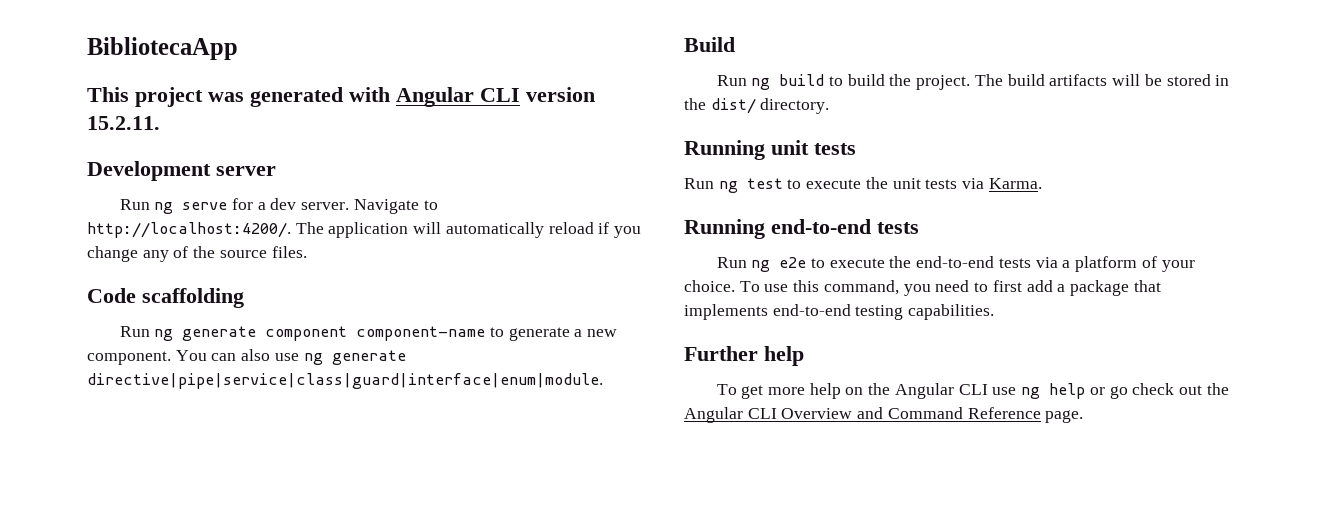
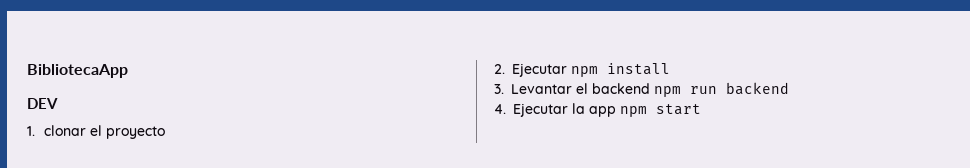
[87,87,595,107] [87,116,160,130] [87,161,276,181] [119,198,438,214] [87,222,642,238] [87,246,307,262] [87,288,244,308] [119,326,618,341] [87,349,406,365] [87,373,603,389] [684,37,735,52] [716,74,1230,90] [684,98,830,114] [684,140,856,160] [684,177,1042,193] [684,219,919,239] [716,256,1195,272] [684,280,1161,296] [684,304,995,320] [684,346,804,366] [716,383,1229,399] [684,407,1084,423] This project was generated with Angular CLI version 15.2.11. // Development server // Run ng serve for a dev server. Navigate to http://localhost:4200/. The application will automatically reload if you change any of the source files. // Code scaffolding // Run ng generate component component-name to generate a new component. You can also use ng generate directive|pipe|service|class|guard|interface|enum|module. // Build // Run ng build to build the project. The build artifacts will be stored in the dist/ directory. // Running unit tests // Run ng test to execute the unit tests via Karma. // Running end-to-end tests // Run ng e2e to execute the end-to-end tests via a platform of your choice. To use this command, you need to first add a package that implements end-to-end testing capabilities. // Further help // To get more help on the Angular CLI use ng help or go check out the Angular CLI Overview and Command Reference page. -> [27,98,58,109] [27,125,165,139] [494,63,670,77] [494,82,789,97] [494,103,701,117] DEV // 1. clonar el proyecto // 2. Ejecutar npm install // 3. Levantar el backend npm run backend // 4. Ejecutar la app npm start

